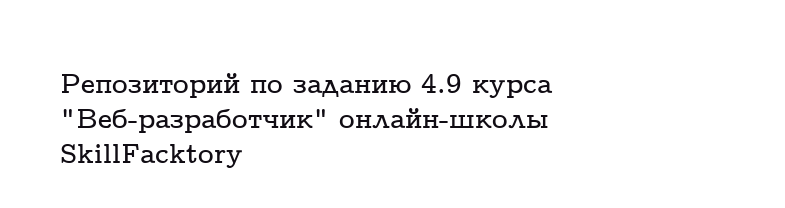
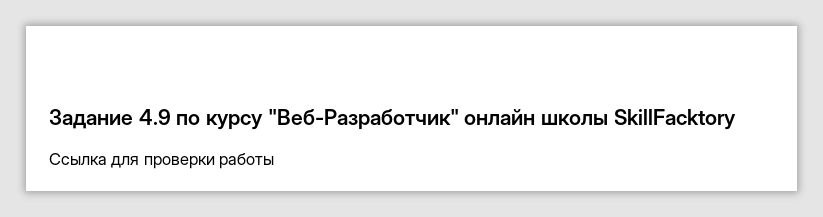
[60,73,553,98] [60,108,549,133] [60,144,243,168] Репозиторий по заданию 4.9 курса "Веб-разработчик" онлайн-школы SkillFacktory -> [49,109,736,130] [49,153,275,169] Задание 4.9 по курсу "Веб-Разработчик" онлайн школы SkillFacktory // Ссылка для прoверки работы

